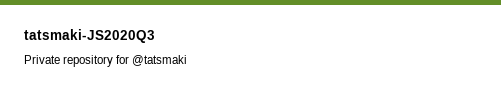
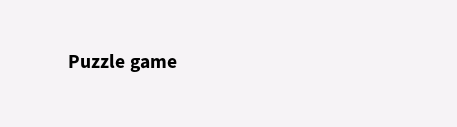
[24,29,155,43] [24,55,188,67] tatsmaki-JS2020Q3 // Private repository for @tatsmaki -> [68,54,178,72] Puzzle game

